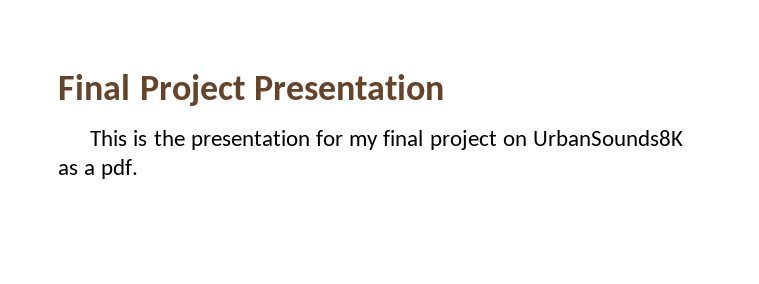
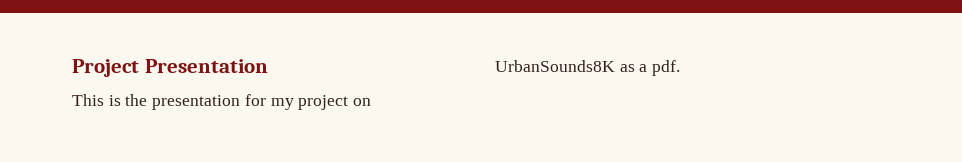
[58,74,130,100] Final -> (72, 68) none
[383,130,424,146] final -> (294, 104) none

